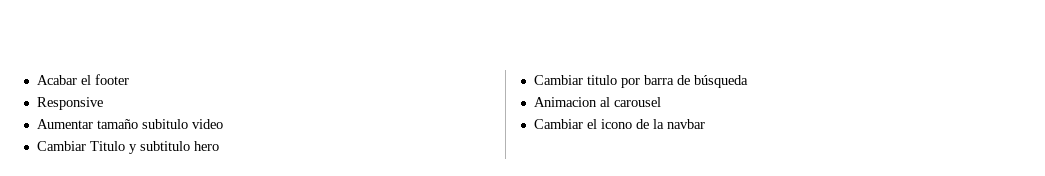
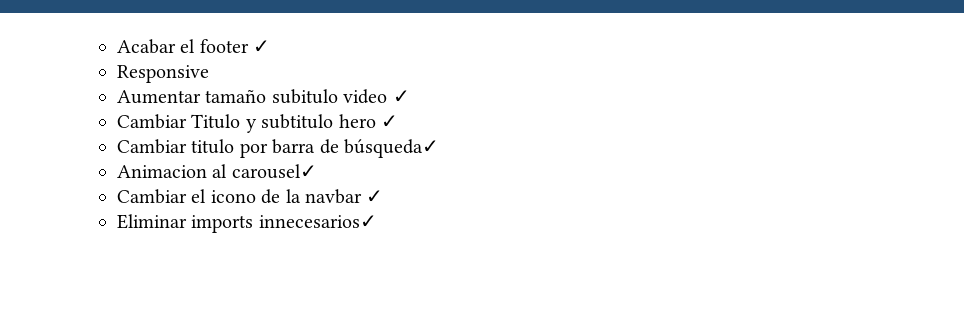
(129, 79) none -> [253,40,271,53] ✓
(223, 124) none -> [392,90,410,103] ✓
(219, 146) none -> [381,115,398,128] ✓
[693,75,748,88] búsqueda -> [344,139,439,158] búsqueda✓
[613,97,661,107] carousel -> [231,164,317,179] carousel✓
(705, 124) none -> [366,190,384,203] [117,214,377,233] ✓ // Eliminar imports innecesarios✓

